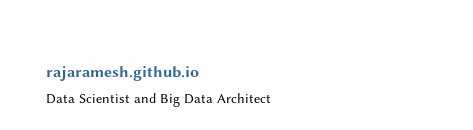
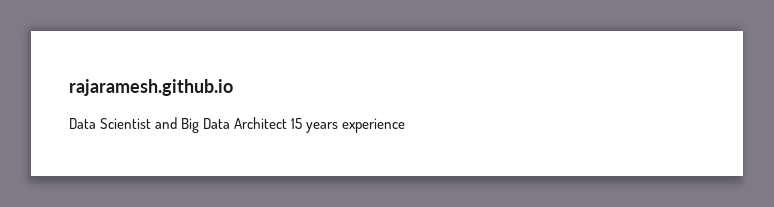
(271, 98) none -> [291,118,406,133] 15 years experience

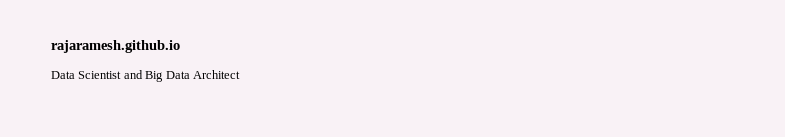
[291,118,406,133] 15 years experience -> (240, 74) none

